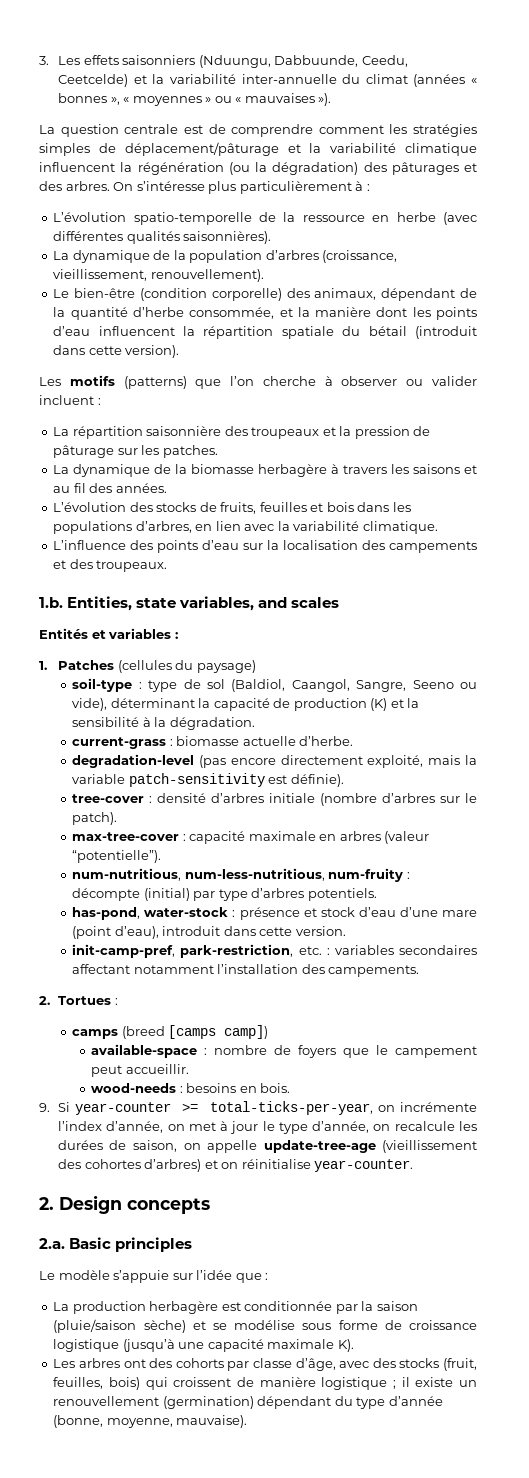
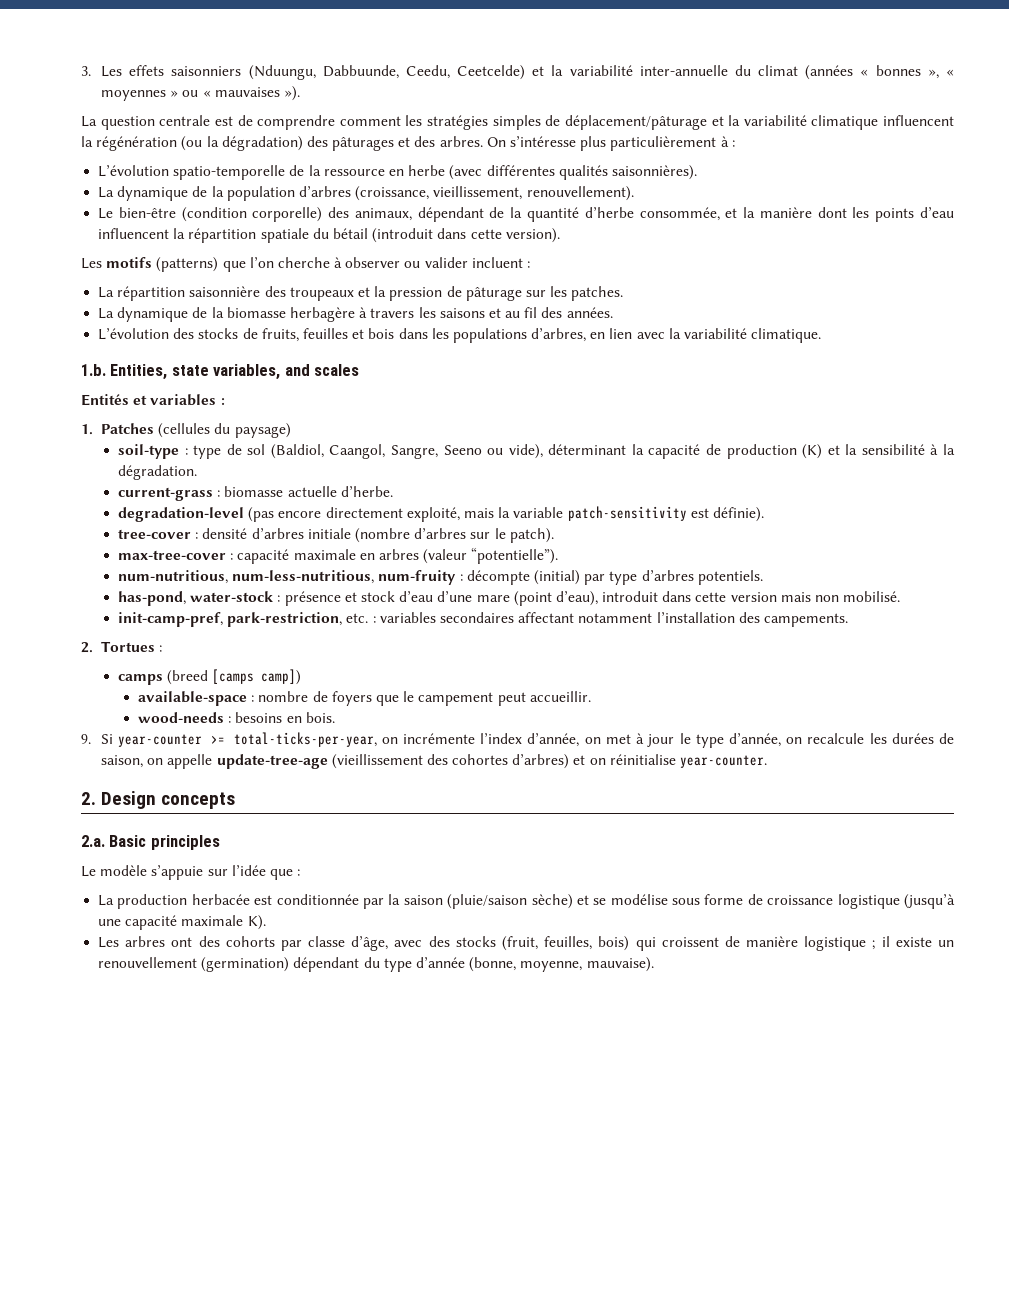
[53,540,477,553] [53,559,168,572] // L’influence des points d’eau sur la localisation des campements et des troupeaux. -> (822, 335) none
[295,926,346,936] version. -> [730,591,901,602] version mais non mobilisé.
[149,1301,219,1314] herbagère -> [191,894,250,905] herbacée

